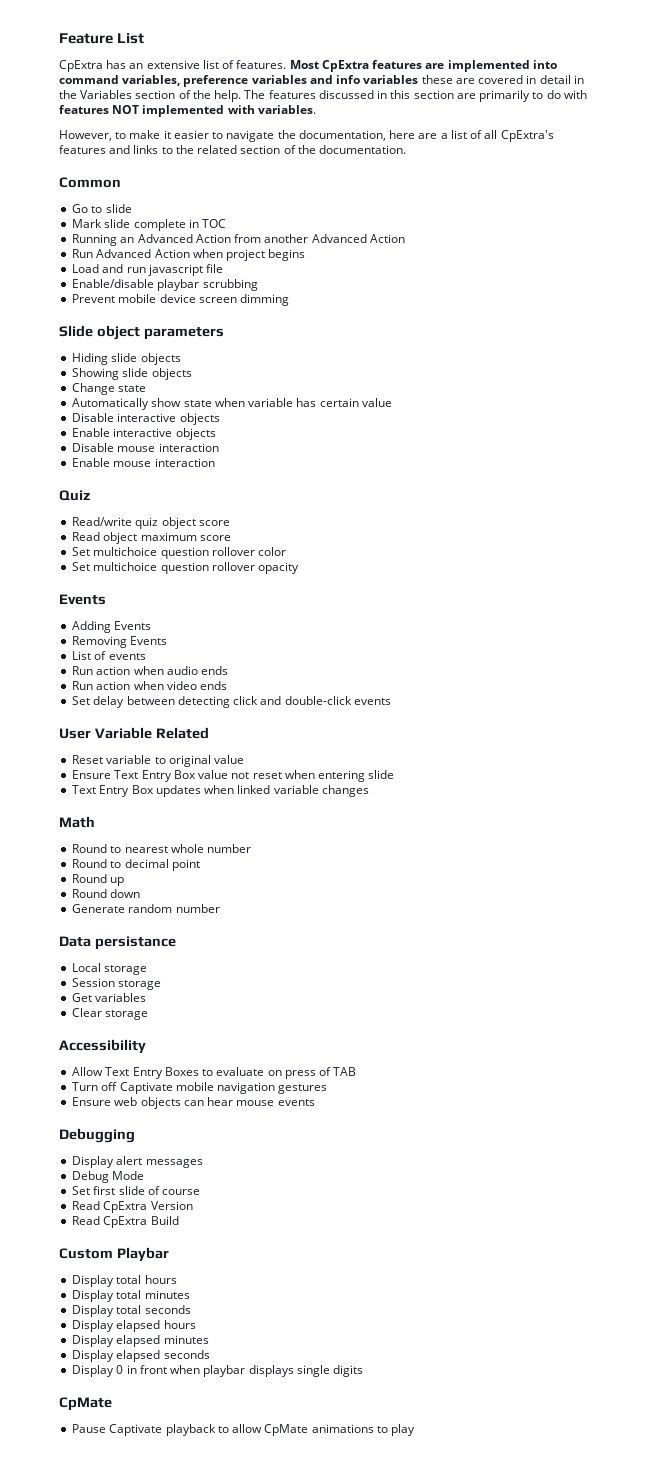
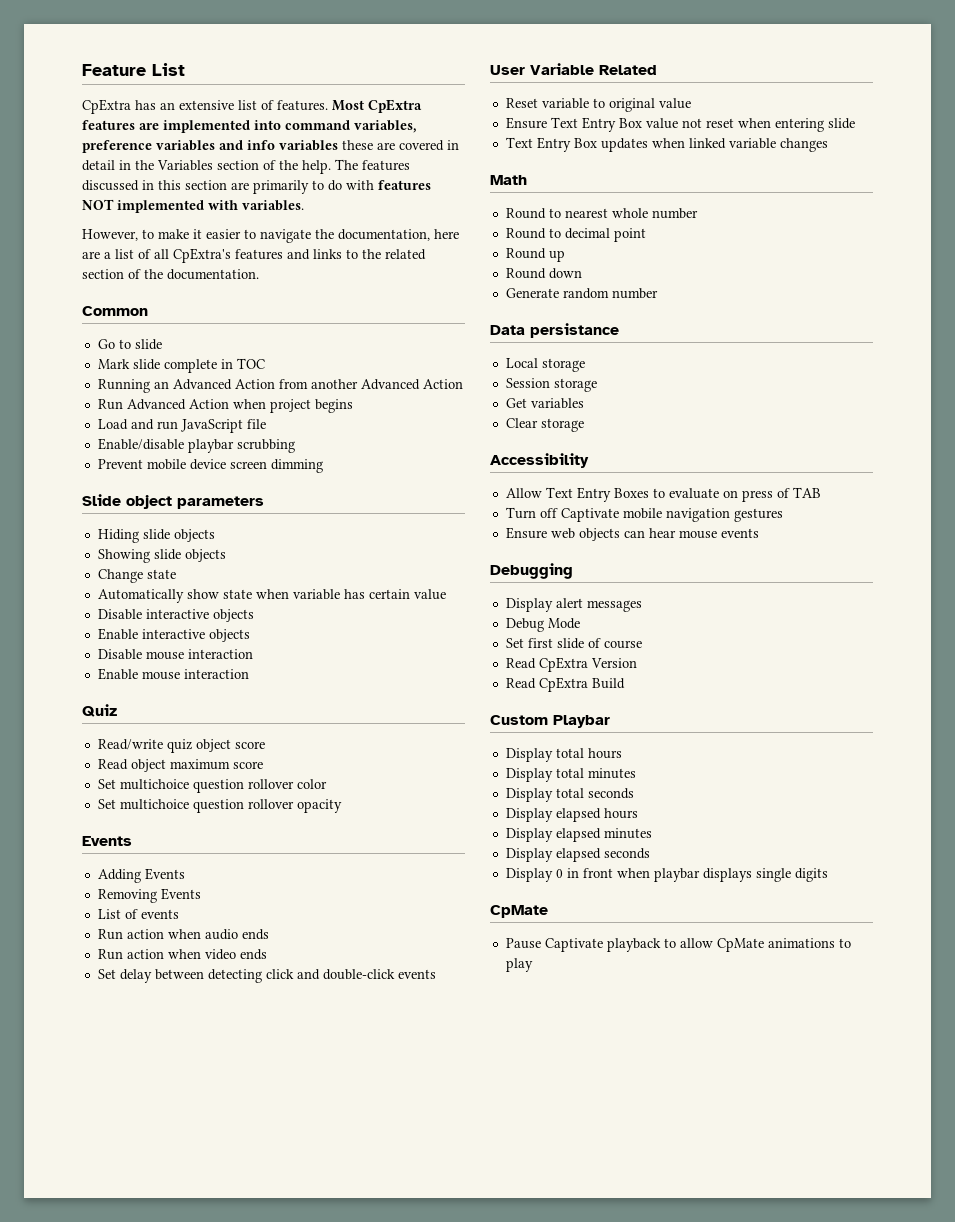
[147,264,203,276] javascript -> [180,419,243,433] JavaScript

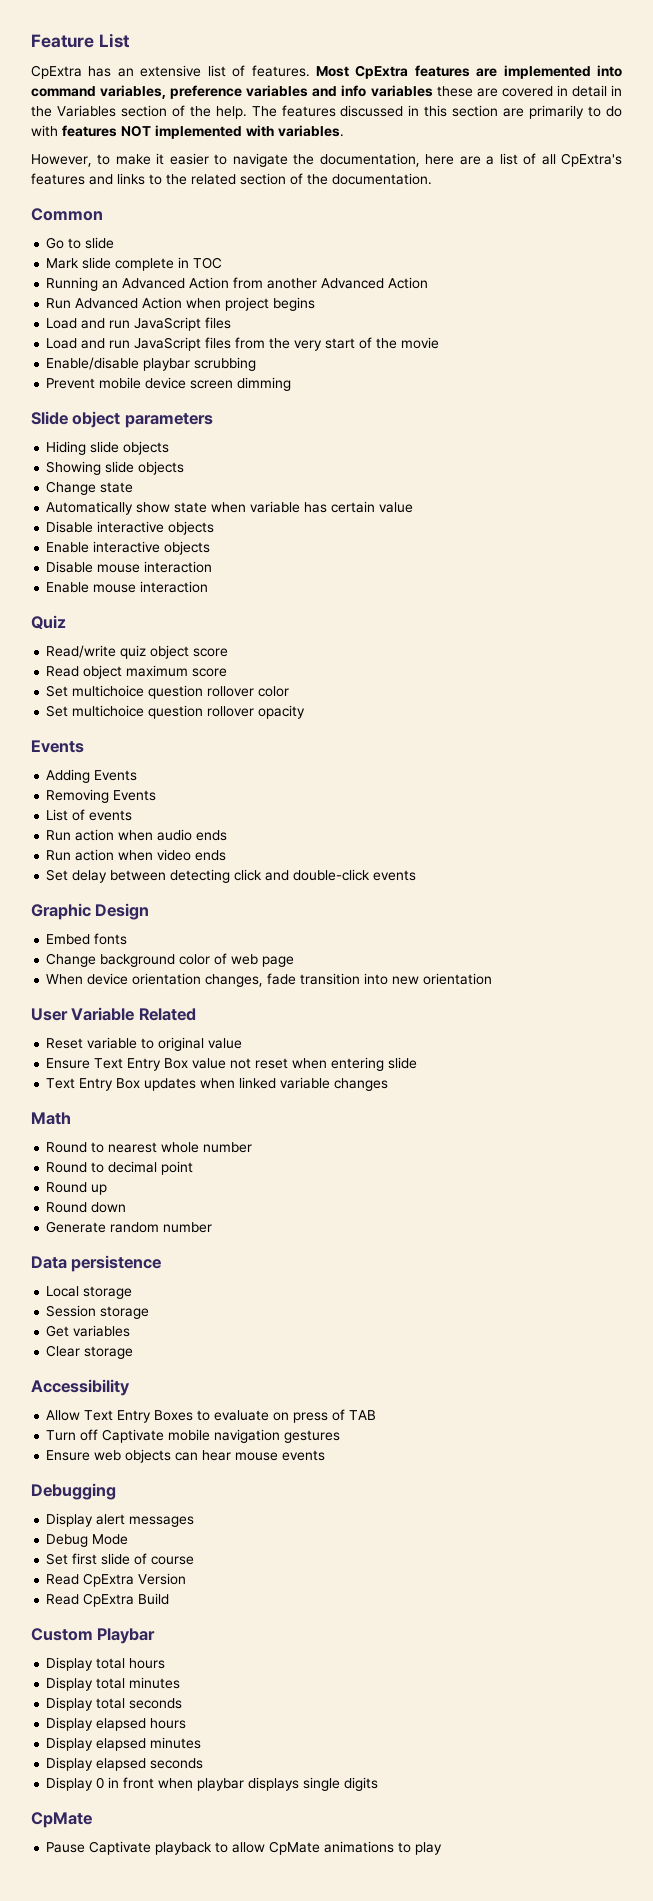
[246,419,266,429] file -> [205,317,232,329] [46,337,440,351] files // Load and run JavaScript files from the very start of the movie
(436, 974) none -> [31,903,150,920] [46,933,128,945] [46,953,295,967] [46,973,493,987] // Graphic Design // Embed fonts // Change background color of web page // When device orientation changes, fade transition into new orientation
[530,323,619,338] persistance -> [71,1255,162,1272] persistence

